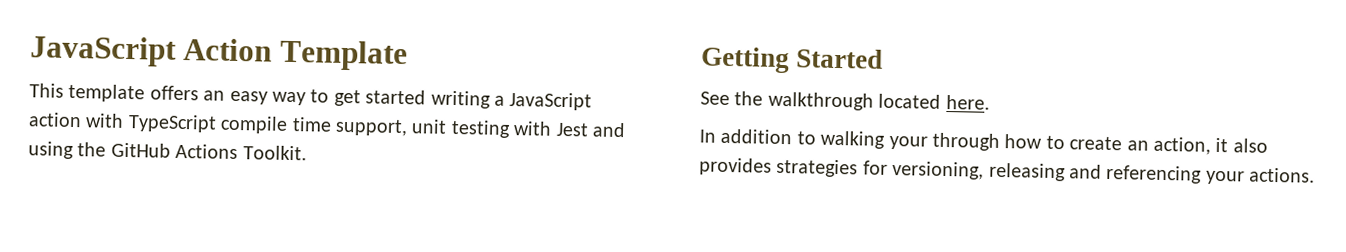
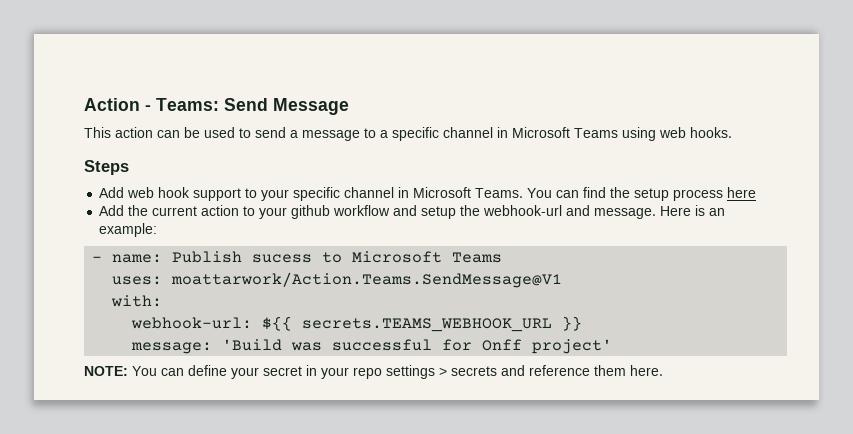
[30,35,408,72] [29,83,593,111] [28,112,626,139] [28,141,307,161] [701,46,884,74] [700,91,990,111] [699,128,1268,155] [699,157,1316,185] JavaScript Action Template // This template offers an easy way to get started writing a JavaScript action with TypeScript compile time support, unit testing with Jest and using the GitHub Actions Toolkit. // Getting Started // See the walkthrough located here. // In addition to walking your through how to create an action, it also provides strategies for versioning, releasing and referencing your actions. -> [84,98,349,115] [84,127,732,141] [84,160,129,175] [99,187,757,201] [99,205,726,219] [99,223,158,237] [92,251,503,263] [112,272,563,288] [111,295,163,307] [131,316,583,332] [131,339,613,354] [84,365,663,379] Action - Teams: Send Message // This action can be used to send a message to a specific channel in Microsoft Teams using web hooks. // Steps // Add web hook support to your specific channel in Microsoft Teams. You can find the setup process here // Add the current action to your github workflow and setup the webhook-url and message. Here is an example: // - name: Publish sucess to Microsoft Teams // uses: moattarwork/Action.Teams.SendMessage@V1 // with: // webhook-url: ${{ secrets.TEAMS_WEBHOOK_URL }} // message: 'Build was successful for Onff project' // NOTE: You can define your secret in your repo settings > secrets and reference them here.

